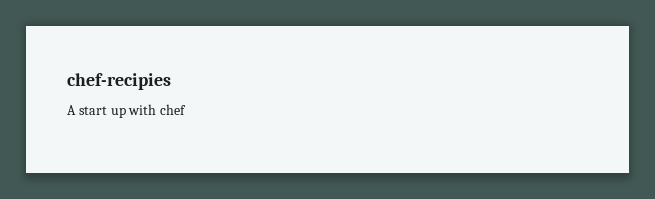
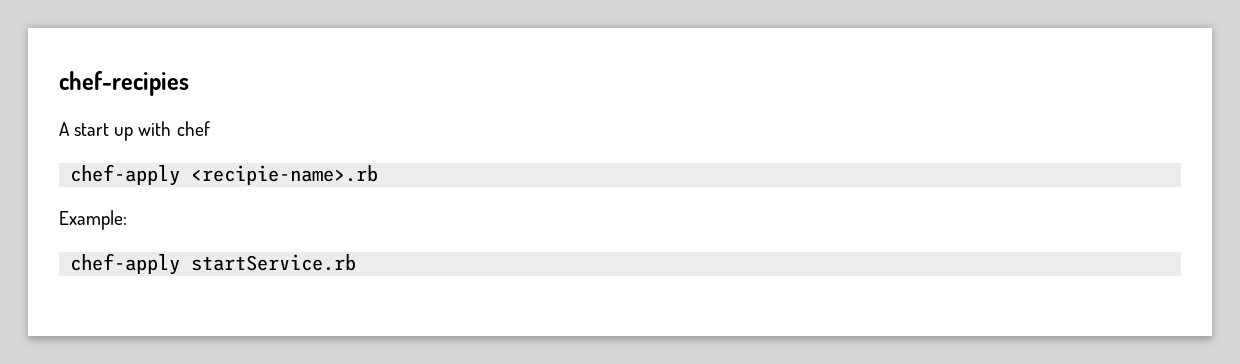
(187, 109) none -> [70,164,379,186] [59,210,127,230] [70,253,357,275] // chef-apply <recipie-name>.rb // Example: // chef-apply startService.rb

